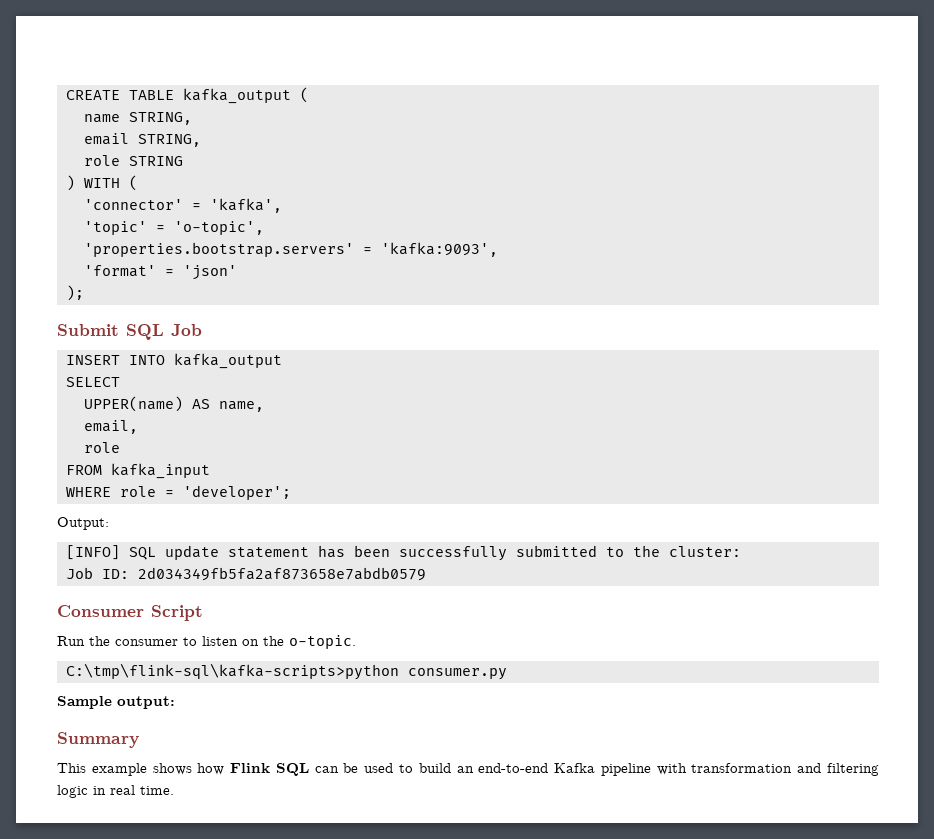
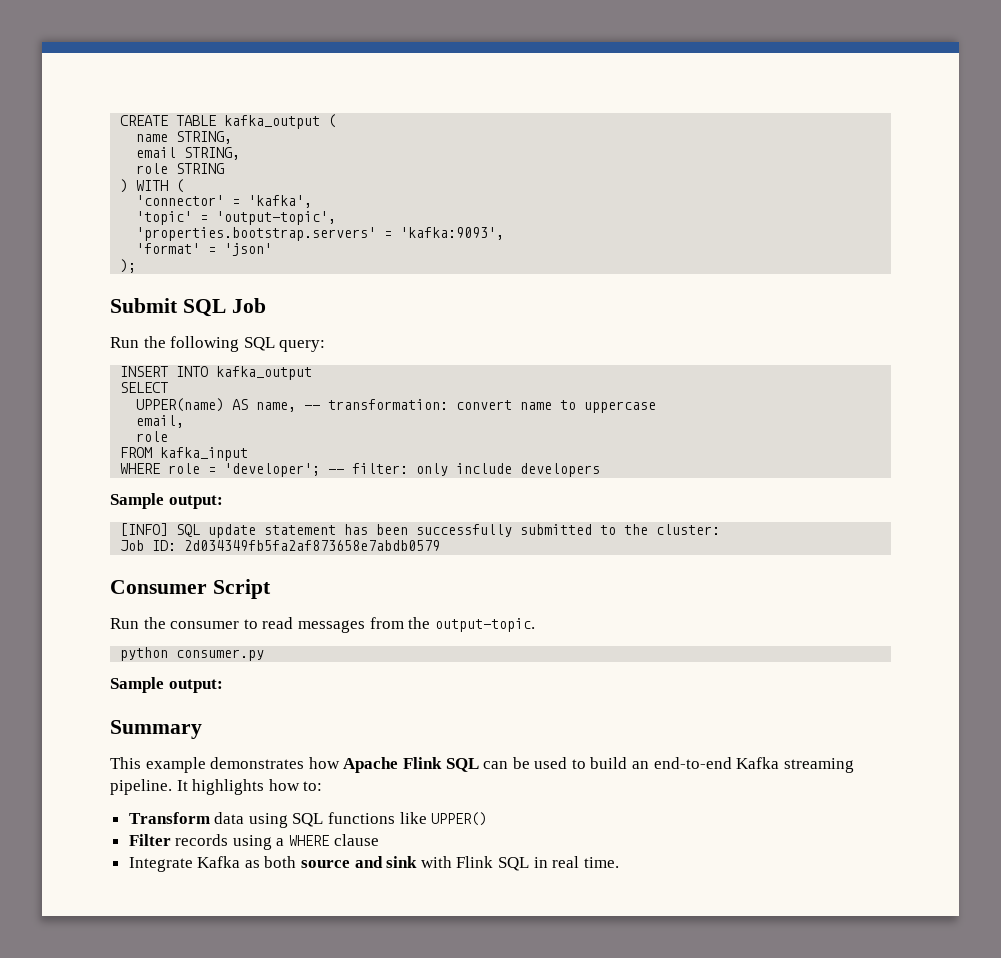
[173,221,264,235] 'o-topic', -> [216,211,337,225] 'output-topic',
(202, 330) none -> [110,336,326,352] // Run the following SQL query:
(264, 406) none -> [304,399,657,413] -- transformation: convert name to uppercase
[57,517,109,530] // Output: -> [328,463,601,477] [110,493,223,509] -- filter: only include developers // Sample output:
[202,635,356,649] [65,663,399,680] listen on the o-topic. // C:\tmp\flink-sql\kafka-scripts>python -> [262,617,535,633] [120,647,169,661] read messages from the output-topic. // python
[152,763,225,775] shows how -> [210,757,399,773] demonstrates how Apache
[600,763,880,776] [57,785,88,798] pipeline with transformation and filtering logic -> [783,758,854,773] [110,779,323,795] [128,812,488,828] [128,834,379,850] [128,856,530,872] streaming pipeline. It highlights how to: // Transform data using SQL functions like UPPER() // Filter records using a WHERE clause // Integrate Kafka as both source and sink with Flink SQL

